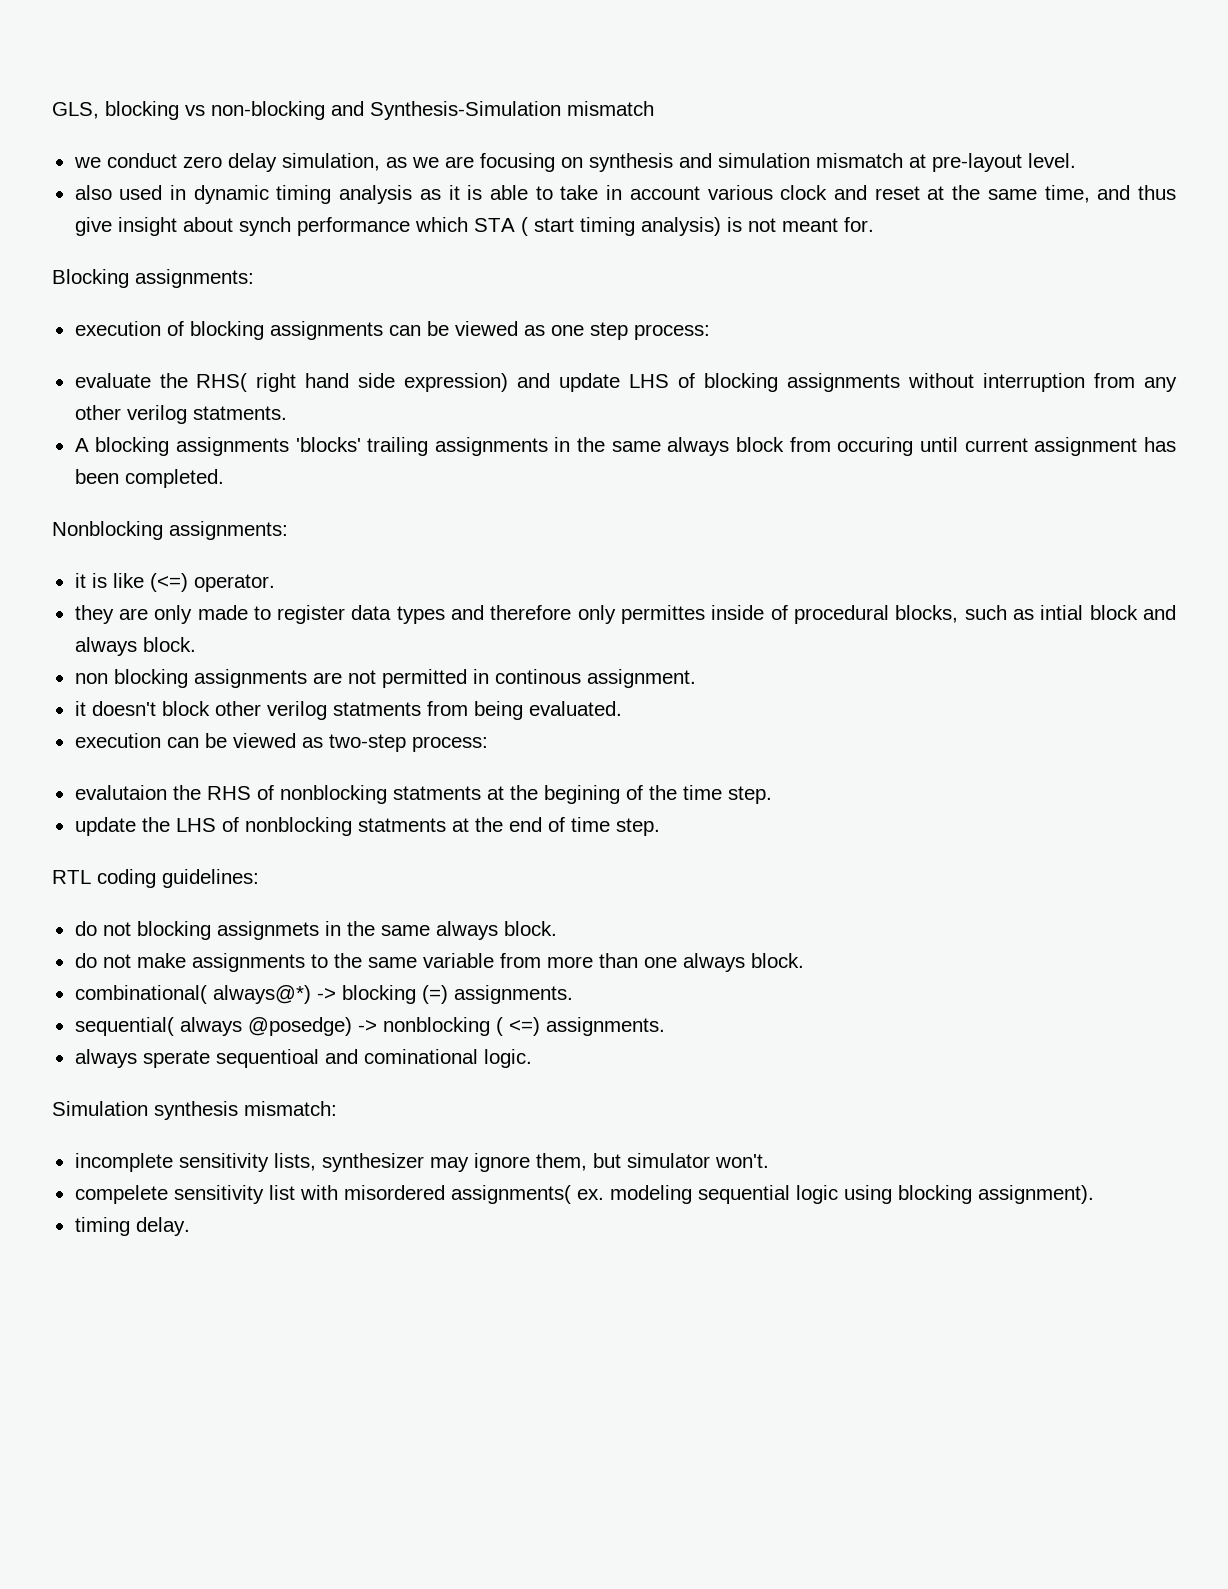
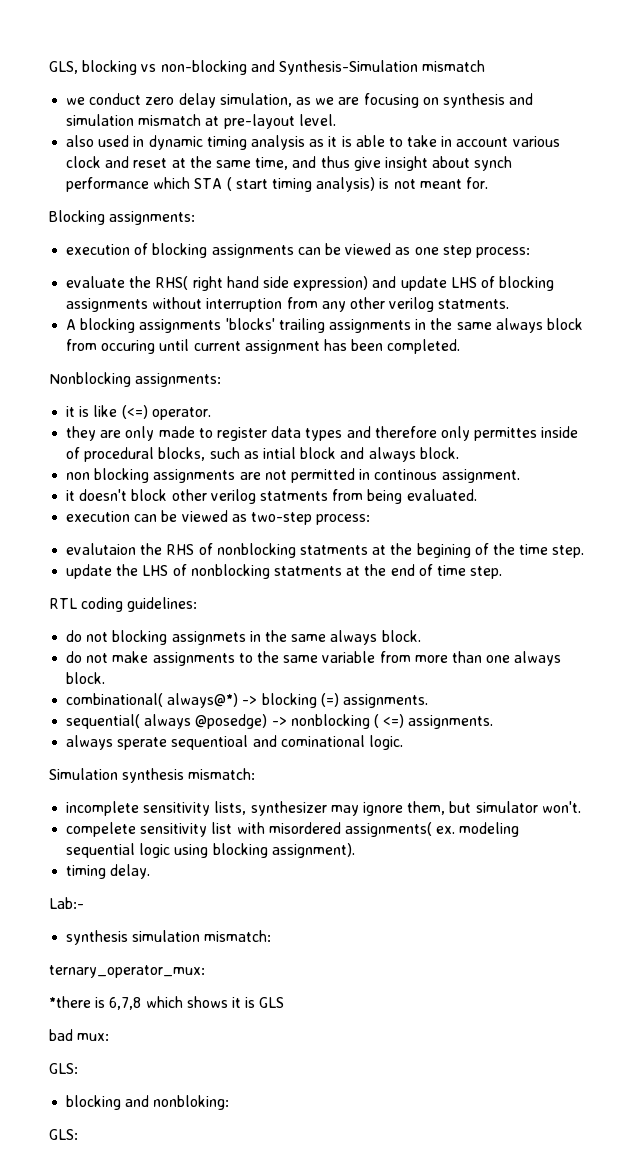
(190, 1226) none -> [49,897,84,909] [66,930,272,945] [49,965,205,978] [49,996,285,1010] [49,1029,110,1041] [49,1063,78,1074] [66,1095,230,1110] [49,1129,78,1140] // Lab:- // synthesis simulation mismatch: // ternary_operator_mux: // *there is 6,7,8 which shows it is GLS // bad mux: // GLS: // blocking and nonbloking: // GLS:

